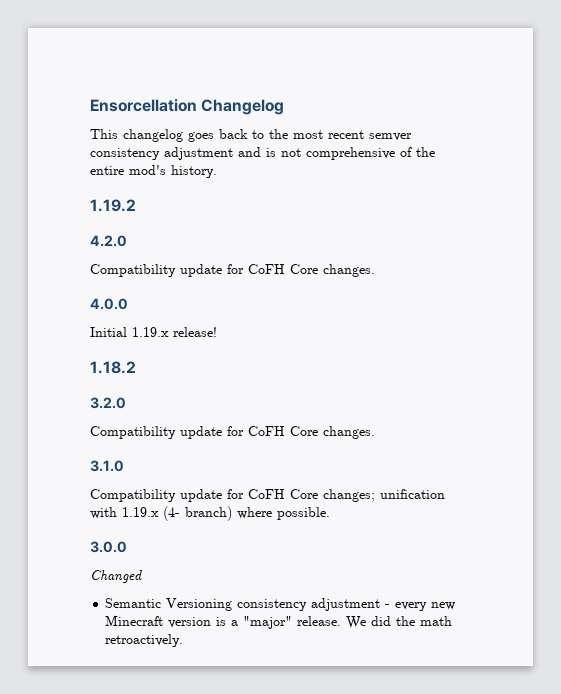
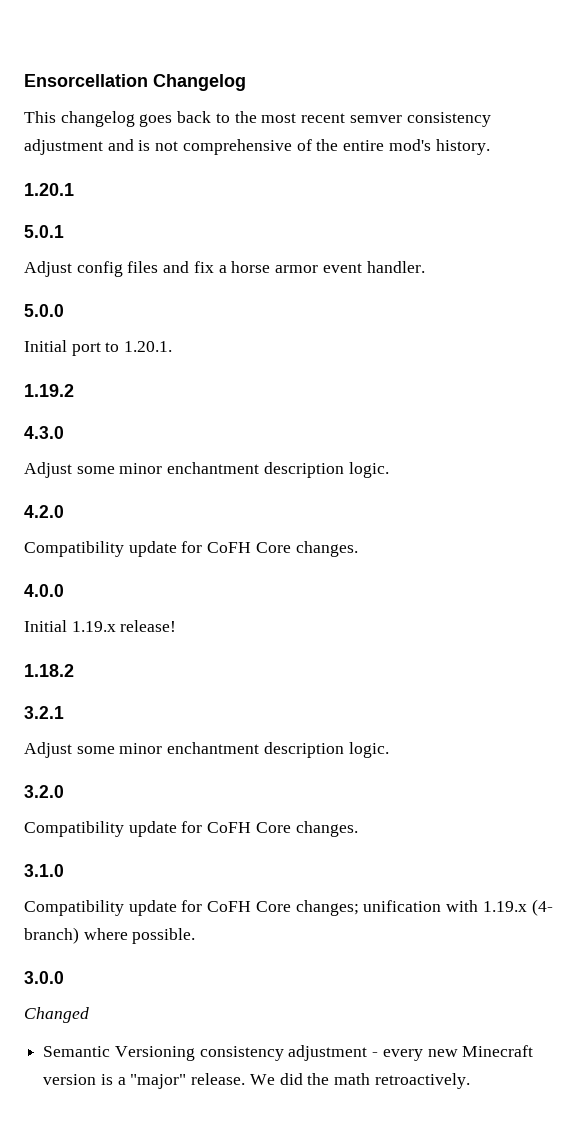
[90,199,136,212] 1.19.2 -> [24,183,74,196] [24,225,64,238] [24,261,425,277] [24,304,64,317] [24,340,173,356] [24,384,74,397] [24,426,64,439] [24,462,389,478] 1.20.1 // 5.0.1 // Adjust config files and fix a horse armor event handler. // 5.0.0 // Initial port to 1.20.1. // 1.19.2 // 4.3.0 // Adjust some minor enchantment description logic.
(136, 367) none -> [24,706,64,719] [24,742,389,758] // 3.2.1 // Adjust some minor enchantment description logic.

